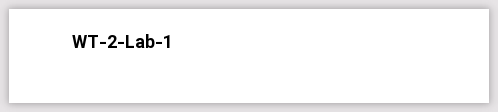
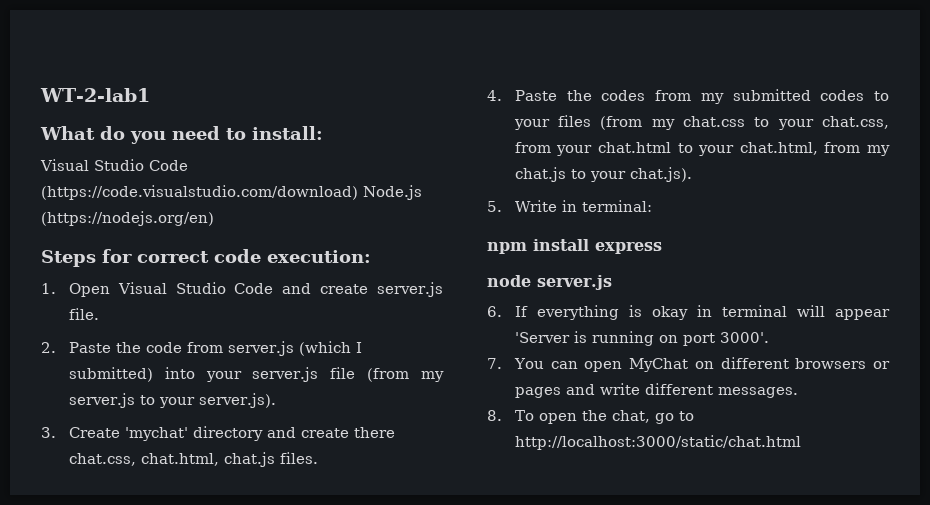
[72,34,173,48] WT-2-Lab-1 -> [40,88,150,102] [40,126,323,144] [40,159,188,171] [41,185,422,200] [41,211,214,226] [41,249,371,267] [41,282,444,297] [68,308,99,320] [41,341,362,356] [68,367,444,382] [68,393,276,408] [41,426,395,441] [68,452,318,467] [487,89,889,104] [513,115,889,130] [514,142,890,156] [514,167,692,182] [487,200,652,212] [487,239,662,254] [487,275,612,290] [487,305,890,320] [514,331,769,346] [487,357,890,372] [514,383,798,398] [487,410,694,424] [514,435,801,450] WT-2-lab1 // What do you need to install: // Visual Studio Code (https://code.visualstudio.com/download) Node.js (https://nodejs.org/en) // Steps for correct code execution: // 1. Open Visual Studio Code and create server.js file. // 2. Paste the code from server.js (which I submitted) into your server.js file (from my server.js to your server.js). // 3. Create 'mychat' directory and create there chat.css, chat.html, chat.js files. // 4. Paste the codes from my submitted codes to your files (from my chat.css to your chat.css, from your chat.html to your chat.html, from my chat.js to your chat.js). // 5. Write in terminal: // npm install express // node server.js // 6. If everything is okay in terminal will appear 'Server is running on port 3000'. // 7. You can open MyChat on different browsers or pages and write different messages. // 8. To open the chat, go to http://localhost:3000/static/chat.html

